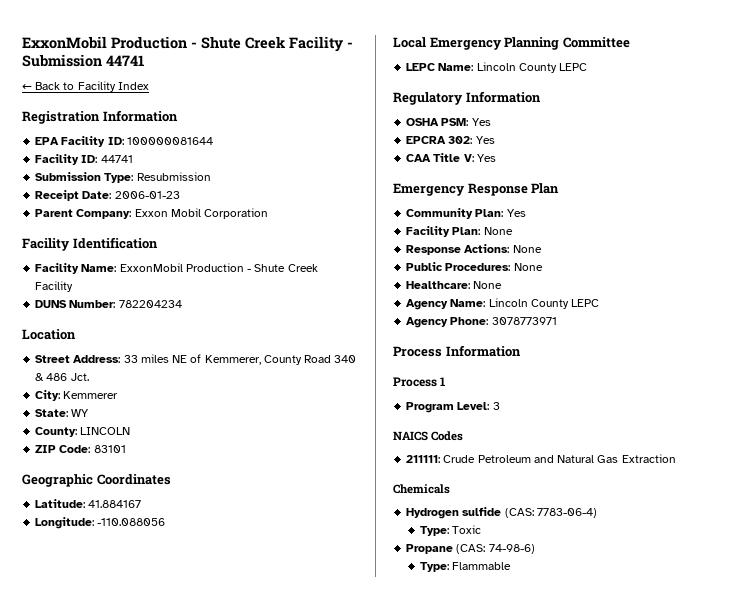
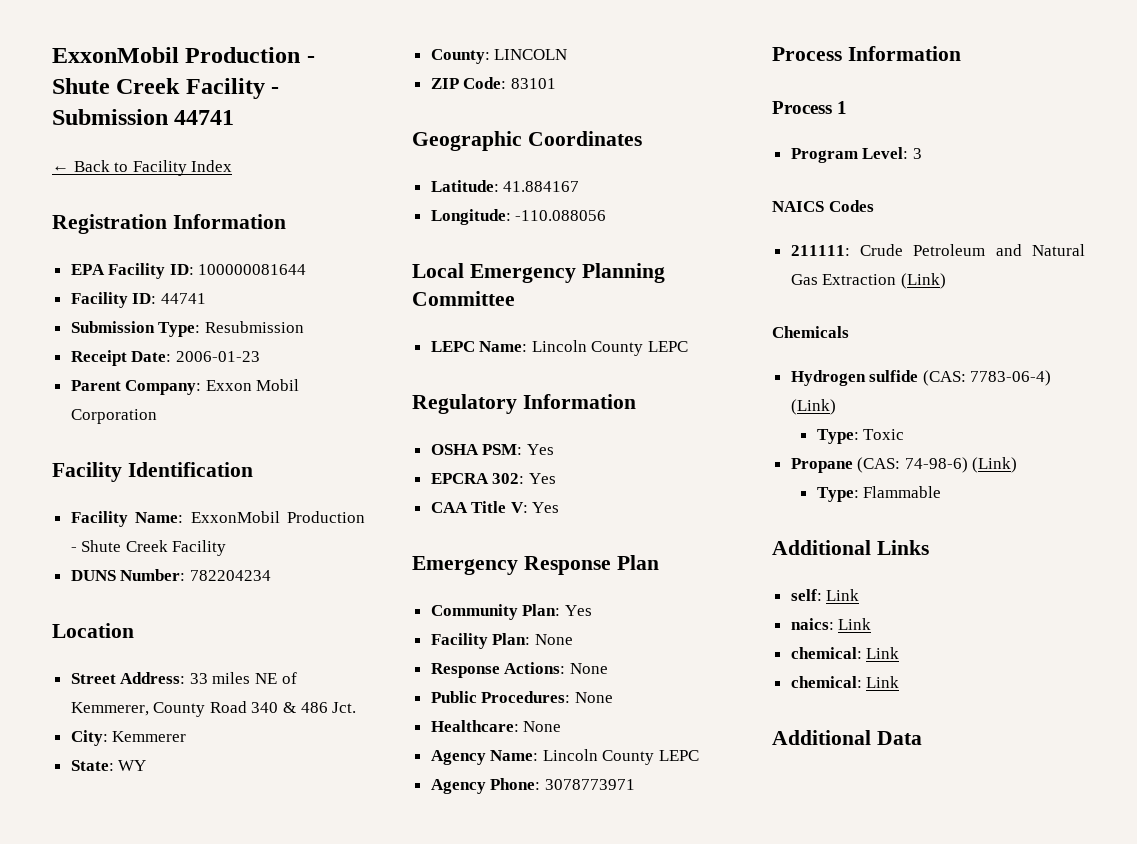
(676, 458) none -> [900,273,946,289] (Link)
(597, 513) none -> [790,399,836,415] (Link)
(535, 549) none -> [972,457,1018,473] (Link)
(512, 566) none -> [772,540,929,555] [790,589,860,601] [790,618,872,630] [790,647,900,659] [790,676,900,688] [772,730,922,745] // Additional Links // self: Link // naics: Link // chemical: Link // chemical: Link // Additional Data

